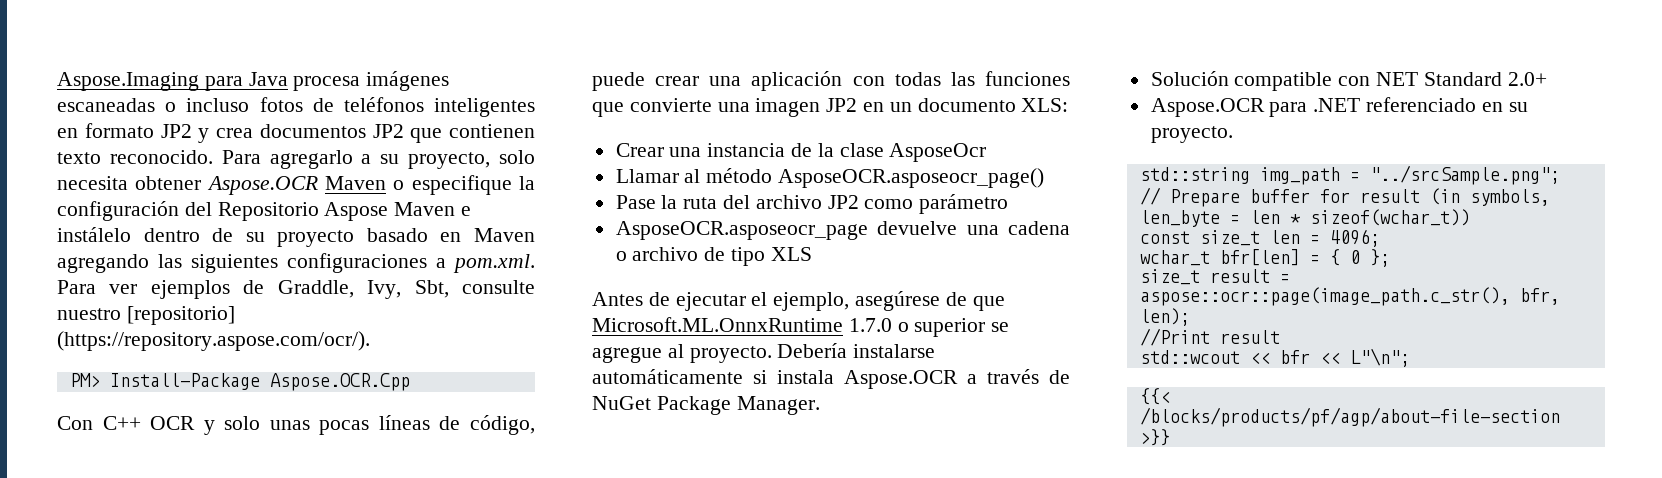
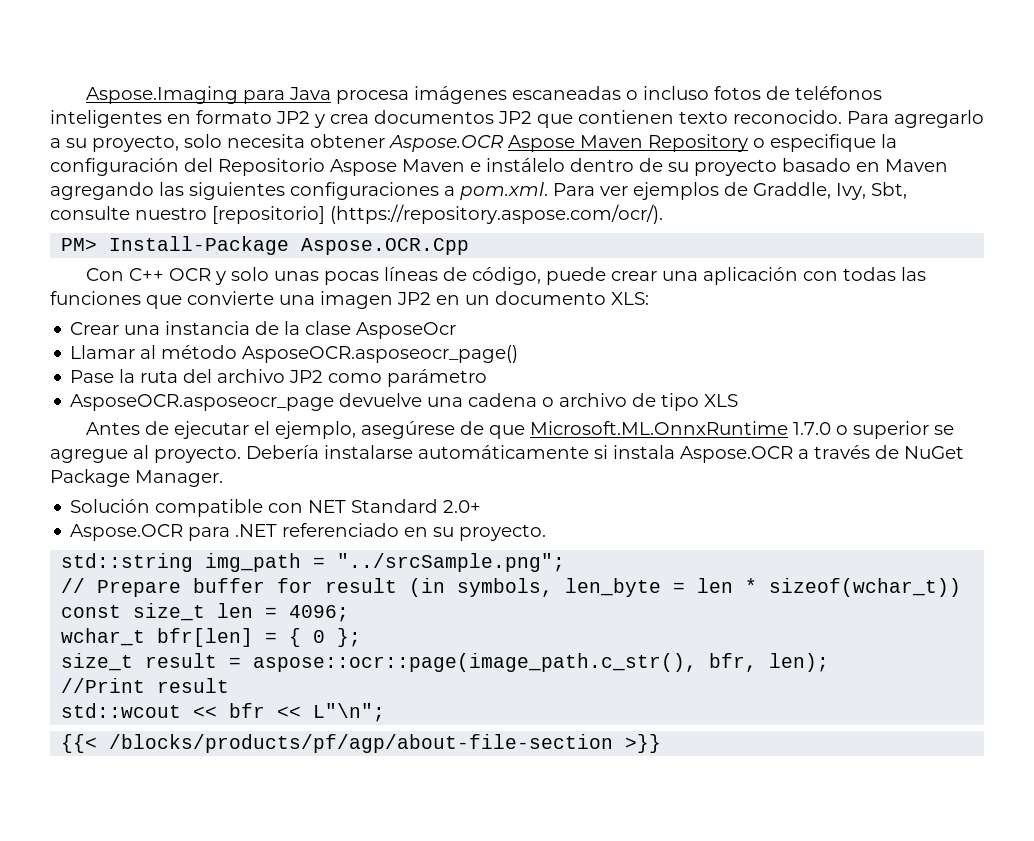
[324,176,386,190] Maven -> [508,134,748,152] Aspose Maven Repository

